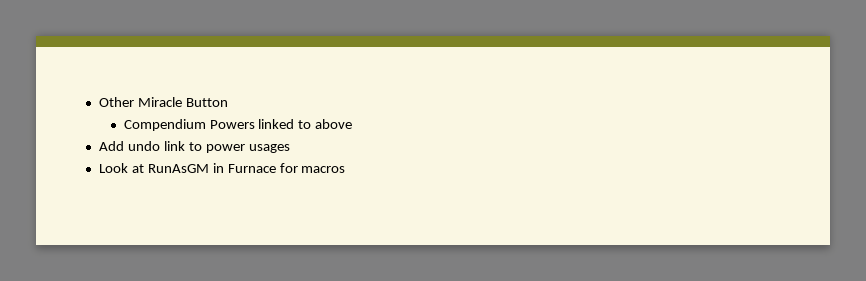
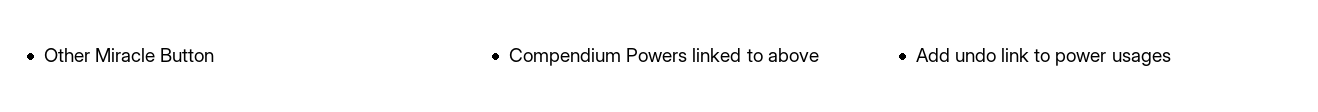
[98,163,346,173] // Look at RunAsGM in Furnace for macros -> (1171, 59) none

